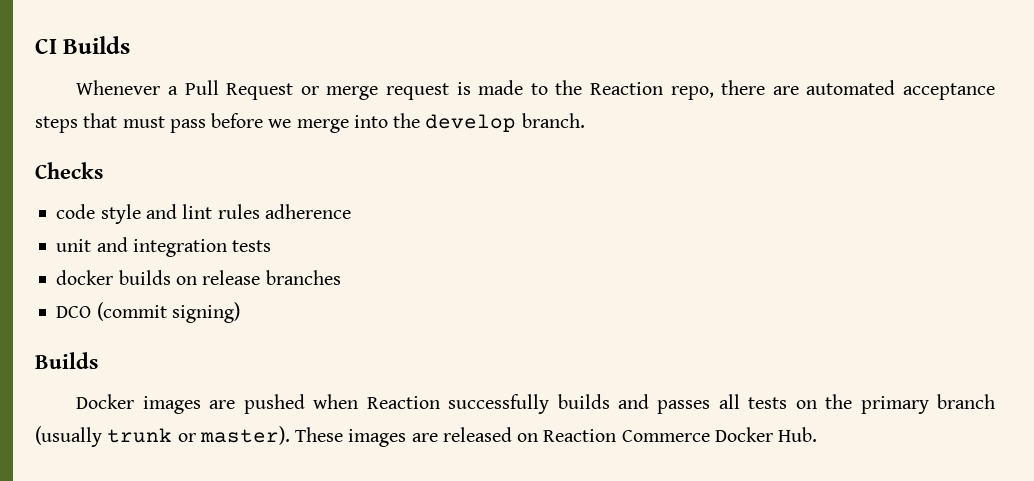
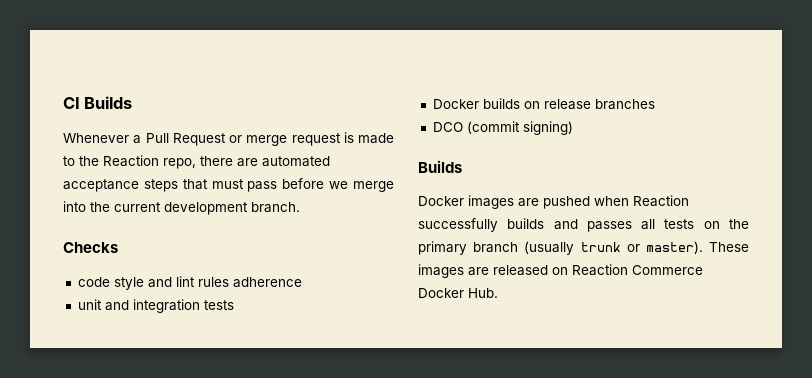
[425,114,517,132] develop -> [114,202,248,215] current development
[56,270,114,285] docker -> [432,99,479,109] Docker

